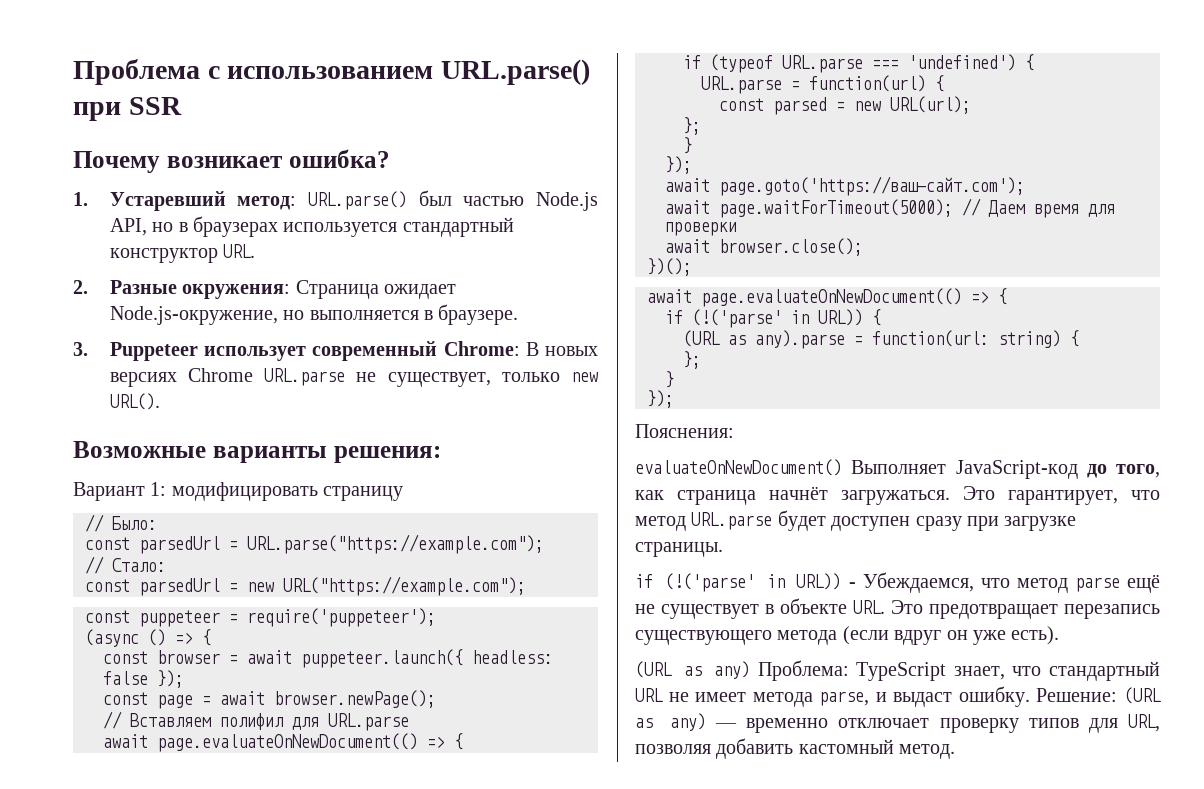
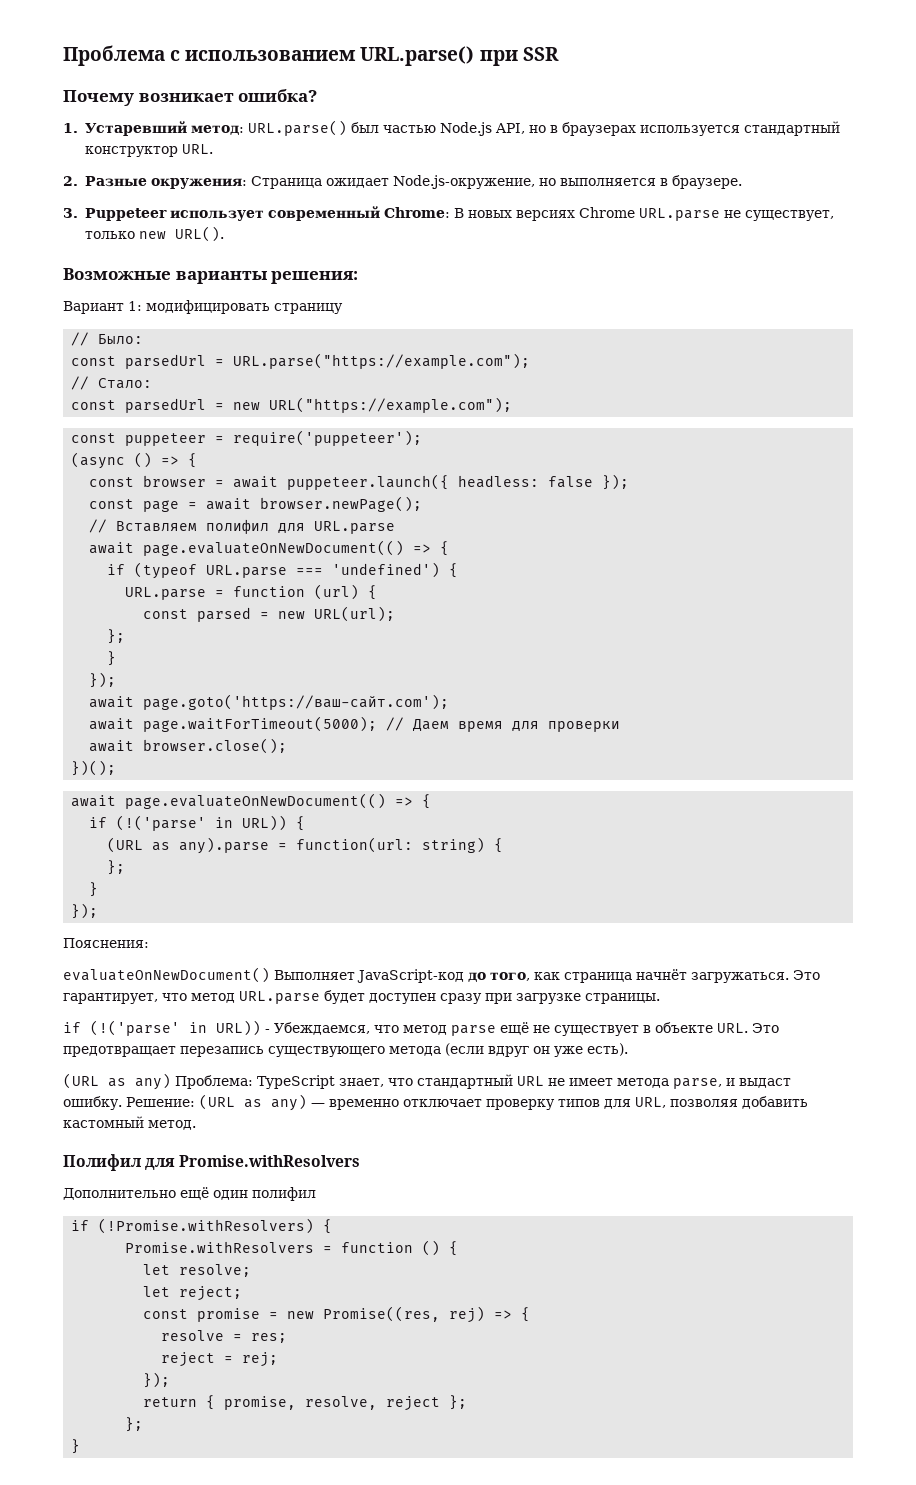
[809,75,926,92] function(url) -> [233,584,360,600] function (url)
(956, 751) none -> [63,1154,361,1171] [63,1187,316,1201] [71,1218,333,1234] [125,1240,459,1256] [143,1264,252,1277] [143,1286,243,1301] [143,1306,531,1323] [161,1330,288,1343] [161,1352,279,1367] [143,1372,171,1388] [143,1395,468,1411] [125,1417,144,1432] [71,1439,81,1454] // Полифил для Promise.withResolvers // Дополнительно ещё один полифил // if (!Promise.withResolvers) { // Promise.withResolvers = function () { // let resolve; // let reject; // const promise = new Promise((res, rej) => { // resolve = res; // reject = rej; // }); // return { promise, resolve, reject }; // }; // }

